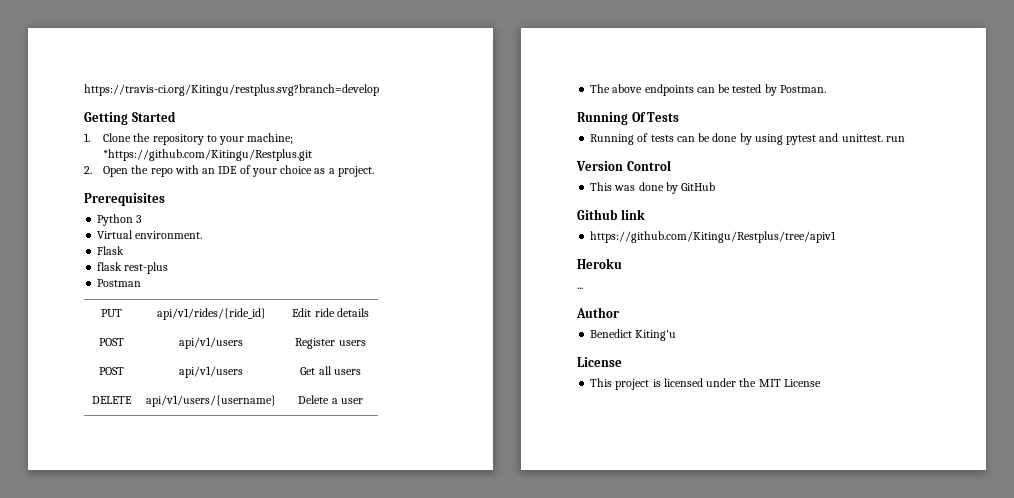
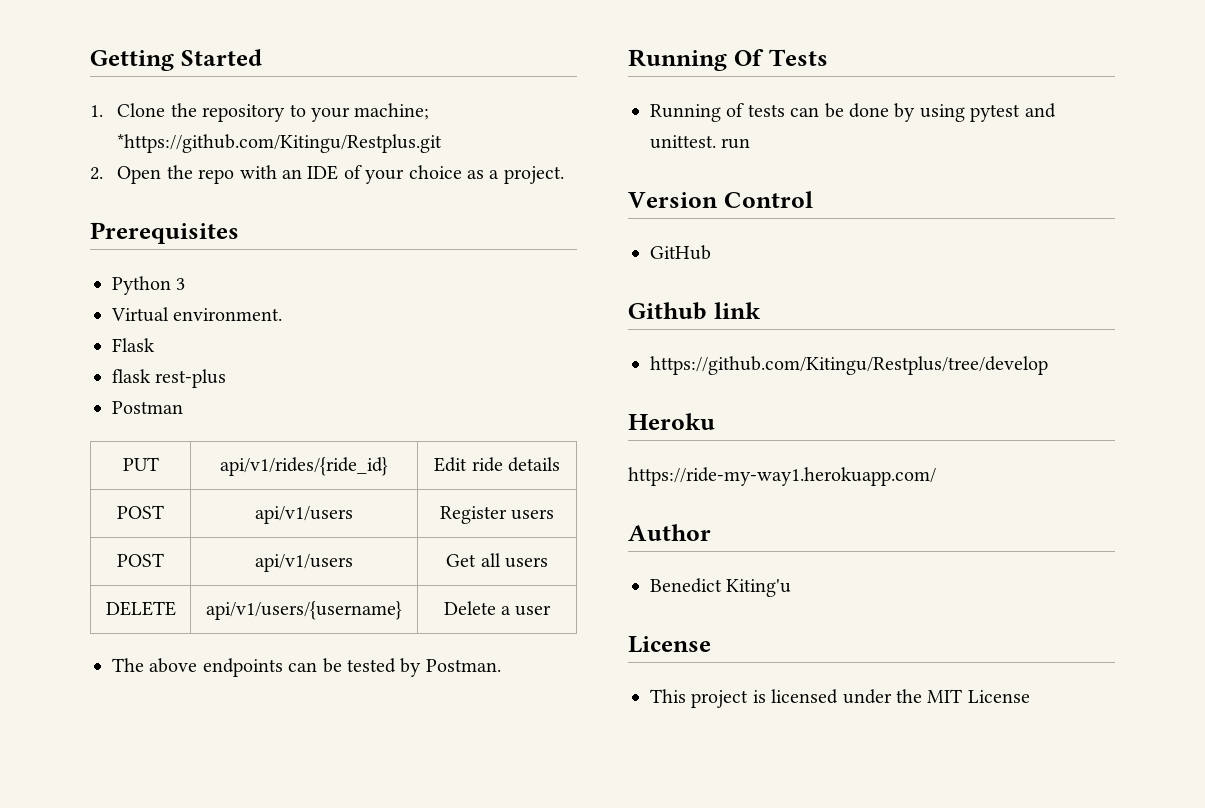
[84,84,379,96] https://travis-ci.org/Kitingu/restplus.svg?branch=develop // -> (90, 60) none
[590,182,678,194] This was done by -> (813, 199) none
[590,231,837,243] https://github.com/Kitingu/Restplus/tree/apiv1 -> [650,356,1048,375] https://github.com/Kitingu/Restplus/tree/develop
[577,287,583,289] ... -> [628,467,936,486] https://ride-my-way1.herokuapp.com/

